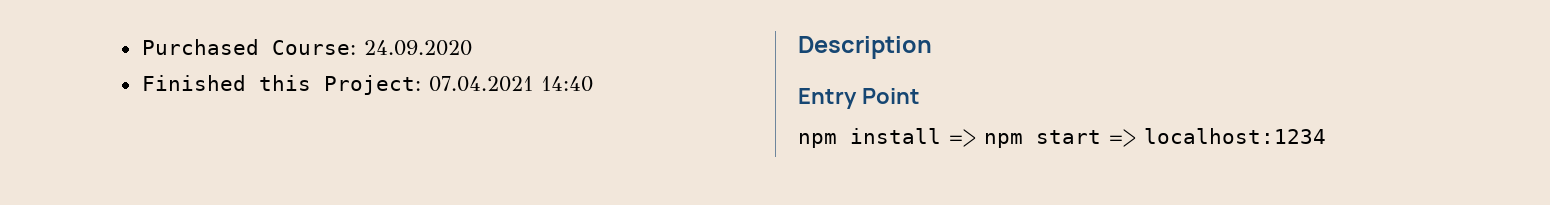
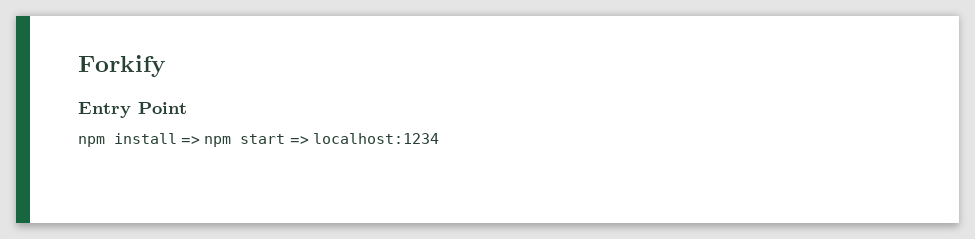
[141,39,472,56] [141,75,593,95] [798,36,932,59] Purchased Course: 24.09.2020 // Finished this Project: 07.04.2021 14:40 // Description -> [78,55,166,77] Forkify

